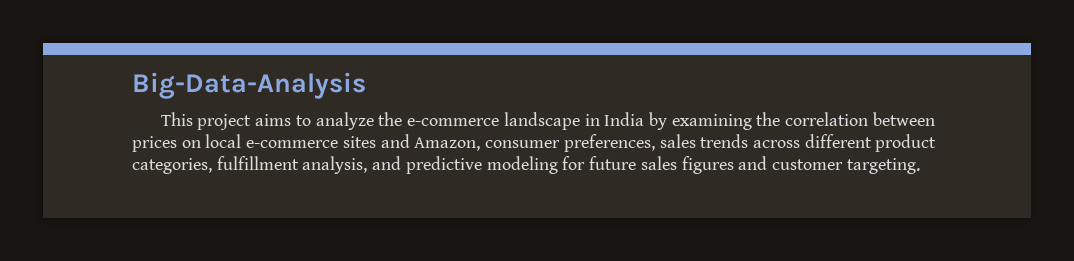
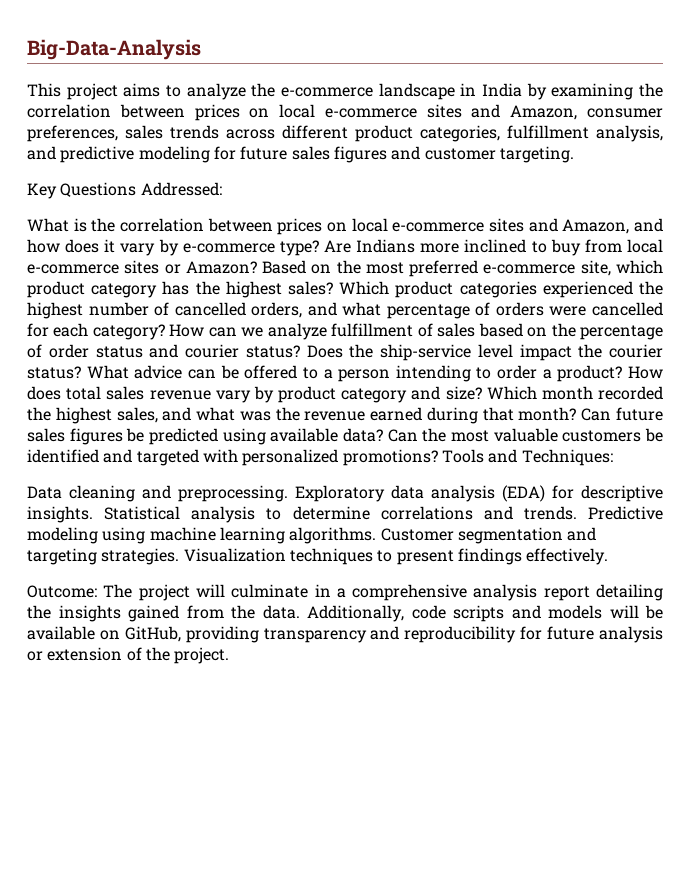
(920, 166) none -> [27,182,222,199] [27,218,663,235] [27,239,663,256] [27,260,663,277] [27,281,664,298] [27,302,663,319] [27,323,663,340] [27,344,663,361] [27,365,663,382] [27,386,663,403] [27,407,663,424] [27,428,663,445] [27,449,613,466] [27,485,663,502] [27,506,663,523] [27,527,597,544] [27,548,609,565] [27,584,663,601] [27,605,663,622] [27,626,664,643] [27,647,230,664] // Key Questions Addressed: // What is the correlation between prices on local e-commerce sites and Amazon, and how does it vary by e-commerce type? Are Indians more inclined to buy from local e-commerce sites or Amazon? Based on the most preferred e-commerce site, which product category has the highest sales? Which product categories experienced the highest number of cancelled orders, and what percentage of orders were cancelled for each category? How can we analyze fulfillment of sales based on the percentage of order status and courier status? Does the ship-service level impact the courier status? What advice can be offered to a person intending to order a product? How does total sales revenue vary by product category and size? Which month recorded the highest sales, and what was the revenue earned during that month? Can future sales figures be predicted using available data? Can the most valuable customers be identified and targeted with personalized promotions? Tools and Techniques: // Data cleaning and preprocessing. Exploratory data analysis (EDA) for descriptive insights. Statistical analysis to determine correlations and trends. Predictive modeling using machine learning algorithms. Customer segmentation and targeting strategies. Visualization techniques to present findings effectively. // Outcome: The project will culminate in a comprehensive analysis report detailing the insights gained from the data. Additionally, code scripts and models will be available on GitHub, providing transparency and reproducibility for future analysis or extension of the project.

